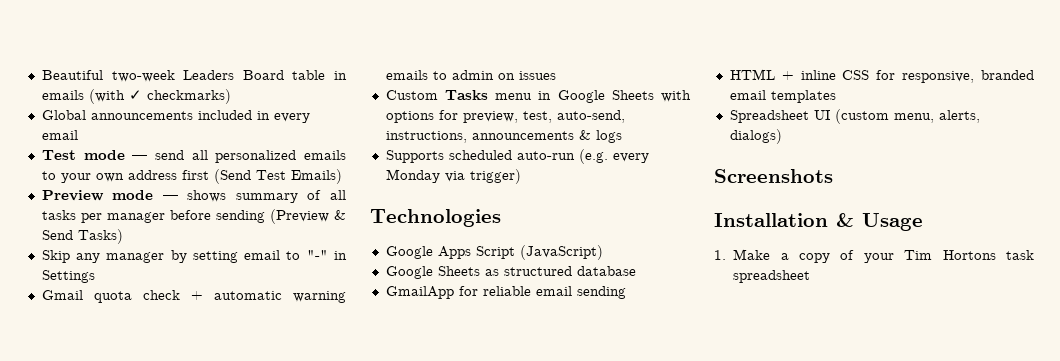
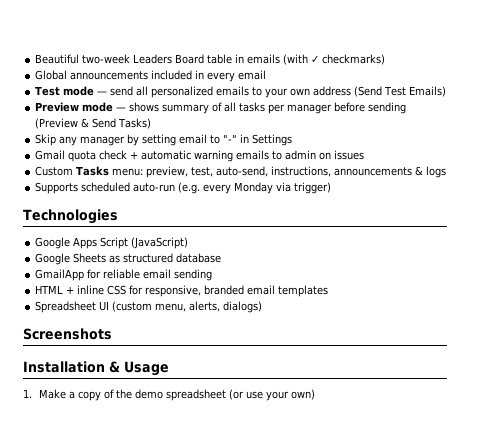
[181,170,209,180] first -> (352, 91) none
[495,90,691,103] [385,110,458,123] menu in Google Sheets with options for -> [112,168,144,176] menu:
[863,250,1034,263] [733,270,811,283] your Tim Hortons task spreadsheet -> [116,389,316,401] the demo spreadsheet (or use your own)

